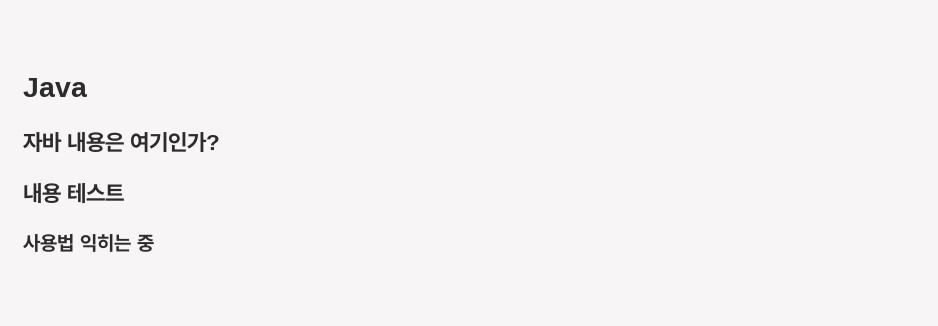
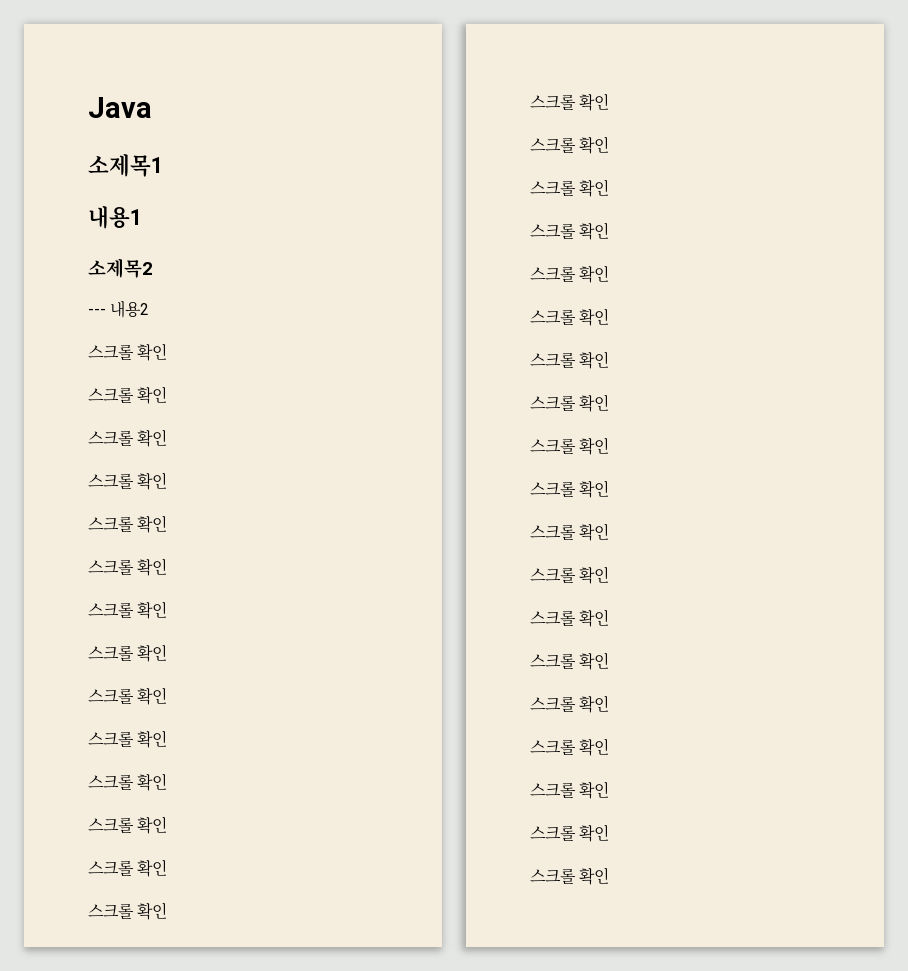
[23,132,221,153] [23,183,125,204] [23,234,154,252] 자바 내용은 여기인가? // 내용 테스트 // 사용법 익히는 중 -> [88,154,163,177] [88,206,142,229] [88,258,153,278] [88,300,150,318] [88,343,168,361] [88,386,168,404] [88,429,168,447] [88,472,168,490] [88,515,168,533] [88,558,168,576] [88,601,168,619] [88,644,168,662] [88,687,168,705] [88,730,168,748] [88,773,168,791] [88,816,168,834] [88,859,168,877] [88,902,168,920] [530,93,610,111] [530,136,610,154] [530,179,610,197] [530,222,610,240] [530,265,610,283] [530,308,610,326] [530,351,610,369] [530,394,610,412] [530,437,610,455] [530,480,610,498] [530,523,610,541] [530,566,610,584] [530,609,610,627] [530,652,610,670] [530,695,610,713] [530,738,610,756] [530,781,610,799] [530,824,610,842] [530,867,610,885] 소제목1 // 내용1 // 소제목2 // --- 내용2 // 스크롤 확인 // 스크롤 확인 // 스크롤 확인 // 스크롤 확인 // 스크롤 확인 // 스크롤 확인 // 스크롤 확인 // 스크롤 확인 // 스크롤 확인 // 스크롤 확인 // 스크롤 확인 // 스크롤 확인 // 스크롤 확인 // 스크롤 확인 // 스크롤 확인 // 스크롤 확인 // 스크롤 확인 // 스크롤 확인 // 스크롤 확인 // 스크롤 확인 // 스크롤 확인 // 스크롤 확인 // 스크롤 확인 // 스크롤 확인 // 스크롤 확인 // 스크롤 확인 // 스크롤 확인 // 스크롤 확인 // 스크롤 확인 // 스크롤 확인 // 스크롤 확인 // 스크롤 확인 // 스크롤 확인

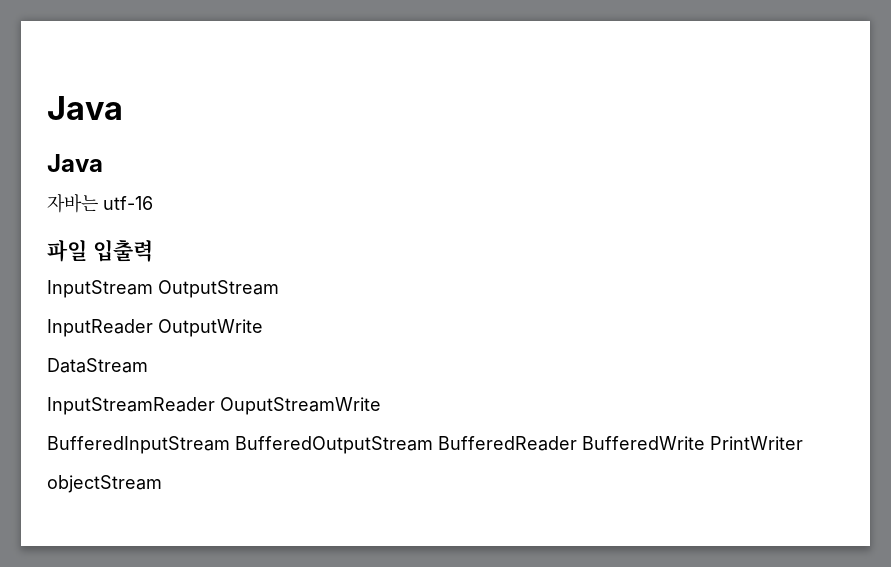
[88,97,152,118] [88,154,163,177] [88,206,142,229] [88,258,153,278] [88,300,150,318] [88,343,168,361] [88,386,168,404] [88,429,168,447] [88,472,168,490] [88,515,168,533] [88,558,168,576] [88,601,168,619] [88,644,168,662] [88,687,168,705] [88,730,168,748] [88,773,168,791] [88,816,168,834] [88,859,168,877] [88,902,168,920] [530,93,610,111] [530,136,610,154] [530,179,610,197] [530,222,610,240] [530,265,610,283] [530,308,610,326] [530,351,610,369] [530,394,610,412] [530,437,610,455] [530,480,610,498] [530,523,610,541] [530,566,610,584] [530,609,610,627] [530,652,610,670] [530,695,610,713] [530,738,610,756] [530,781,610,799] [530,824,610,842] [530,867,610,885] Java // 소제목1 // 내용1 // 소제목2 // --- 내용2 // 스크롤 확인 // 스크롤 확인 // 스크롤 확인 // 스크롤 확인 // 스크롤 확인 // 스크롤 확인 // 스크롤 확인 // 스크롤 확인 // 스크롤 확인 // 스크롤 확인 // 스크롤 확인 // 스크롤 확인 // 스크롤 확인 // 스크롤 확인 // 스크롤 확인 // 스크롤 확인 // 스크롤 확인 // 스크롤 확인 // 스크롤 확인 // 스크롤 확인 // 스크롤 확인 // 스크롤 확인 // 스크롤 확인 // 스크롤 확인 // 스크롤 확인 // 스크롤 확인 // 스크롤 확인 // 스크롤 확인 // 스크롤 확인 // 스크롤 확인 // 스크롤 확인 // 스크롤 확인 // 스크롤 확인 -> [47,96,123,120] [47,154,103,172] [47,193,153,213] [47,239,153,262] [47,280,279,298] [47,319,263,337] [47,358,148,373] [47,397,381,415] [47,436,803,454] [47,475,162,493] Java // Java // 자바는 utf-16 // 파일 입출력 // InputStream OutputStream // InputReader OutputWrite // DataStream // InputStreamReader OuputStreamWrite // BufferedInputStream BufferedOutputStream BufferedReader BufferedWrite PrintWriter // objectStream

